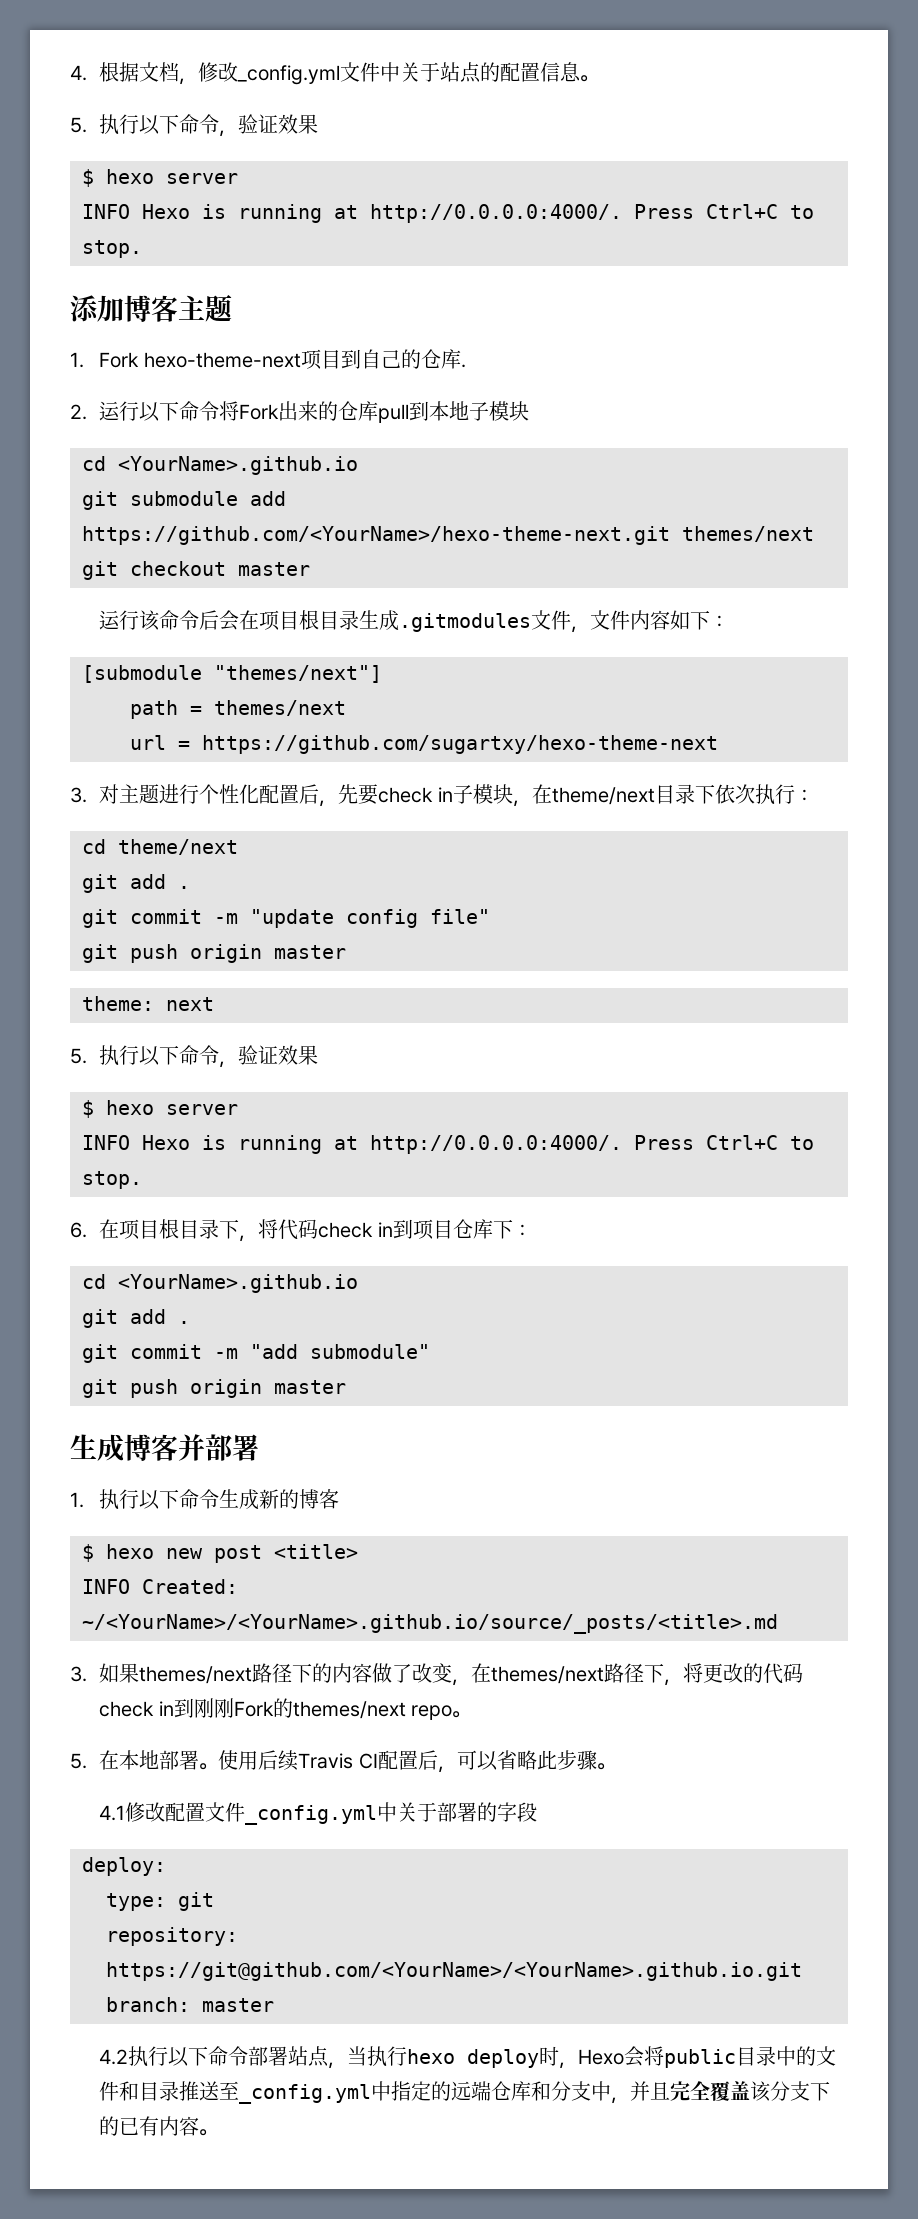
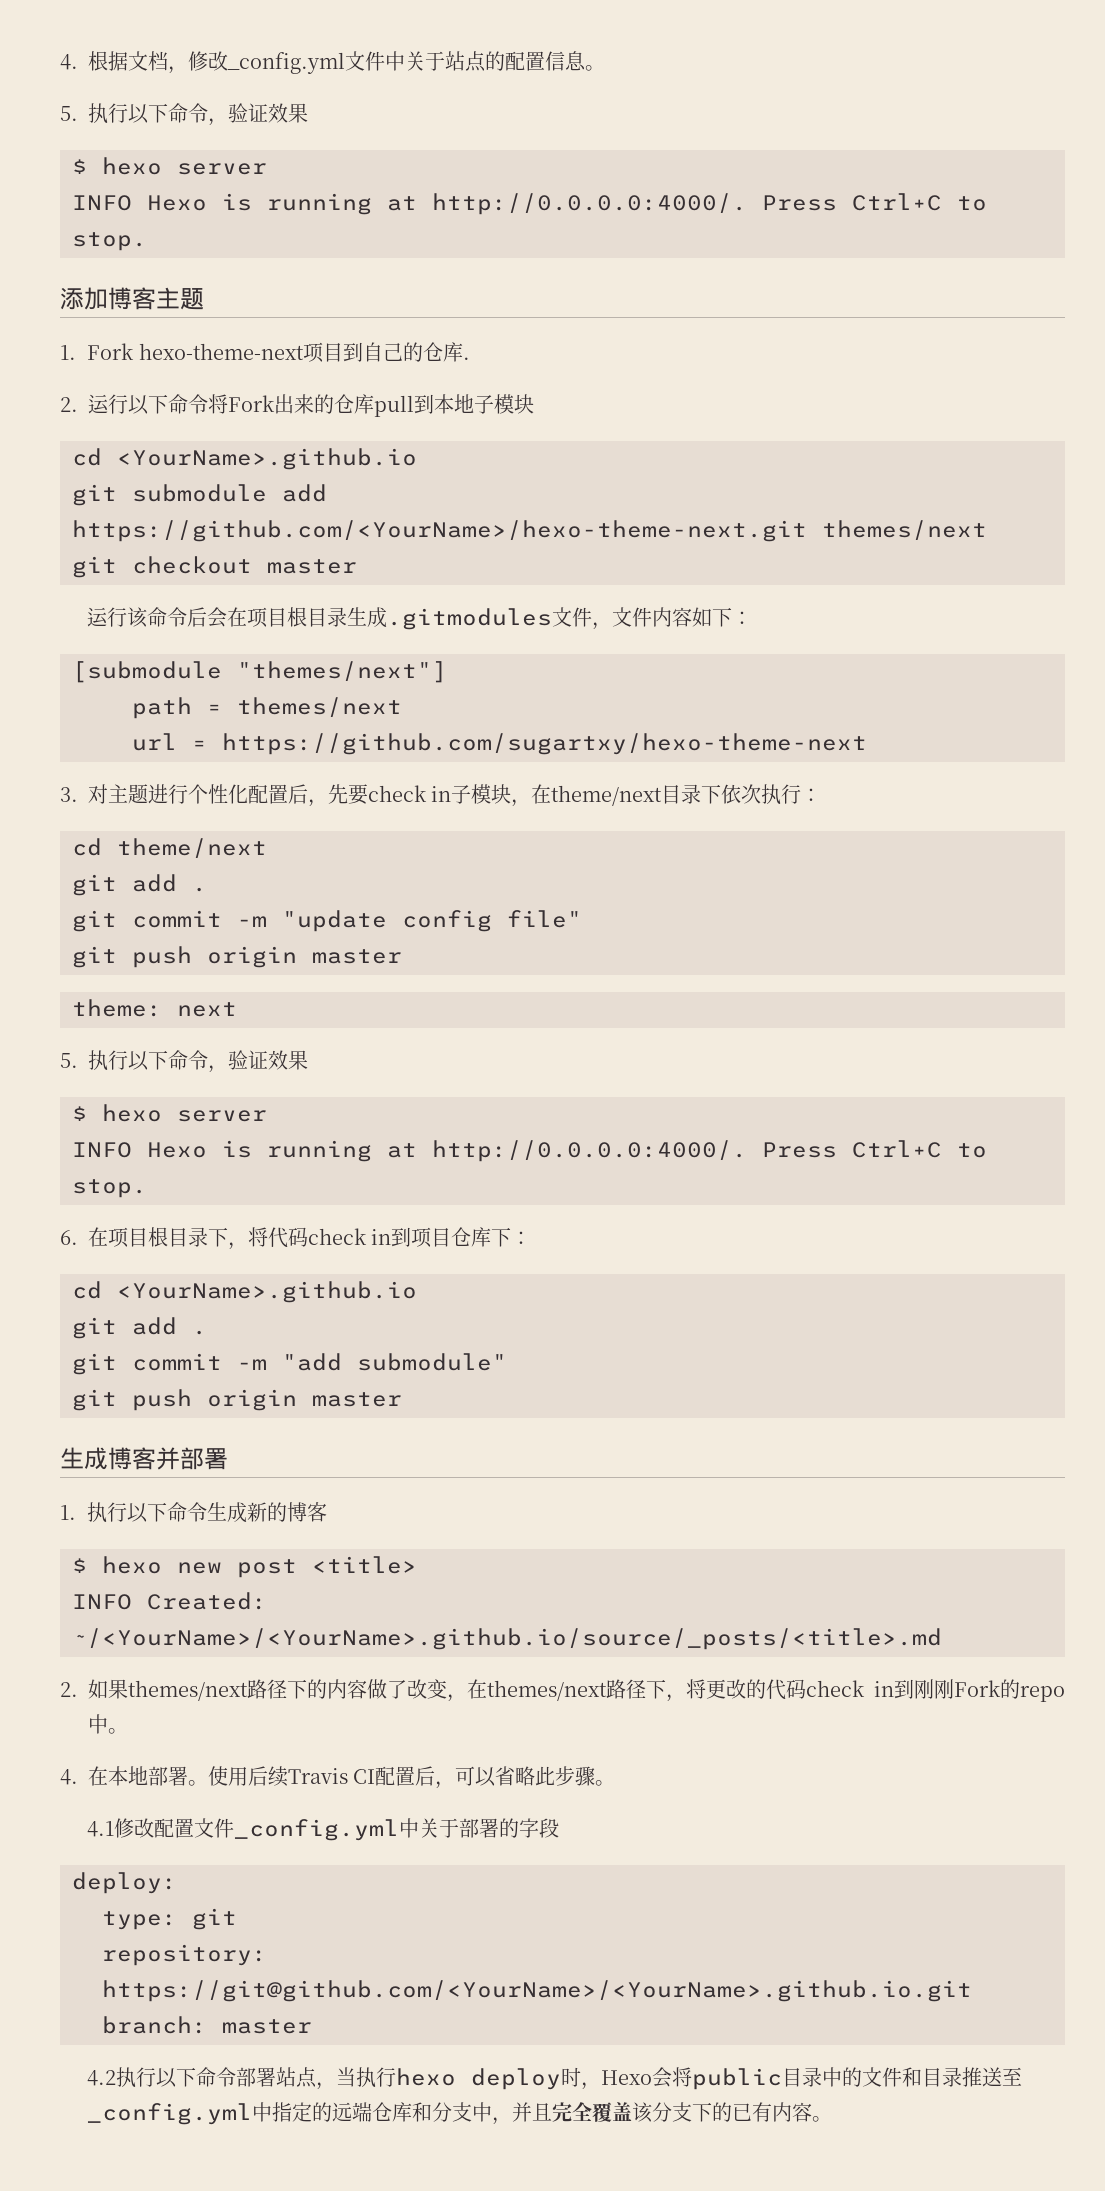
[70,1666,87,1682] 3. -> [60,1682,78,1697] 2.
[292,1701,472,1720] [70,1753,87,1769] themes/next repo。 // 5. -> [1020,1685,1065,1702] [88,1714,128,1734] [60,1769,78,1785] repo中。 // 4.

